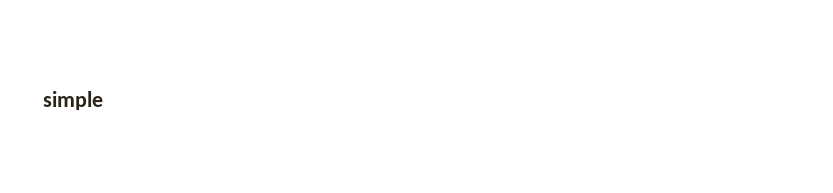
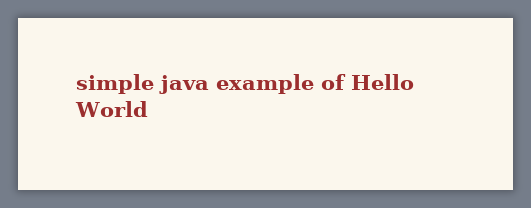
(103, 100) none -> [159,74,414,94] [75,101,148,117] java example of Hello World

